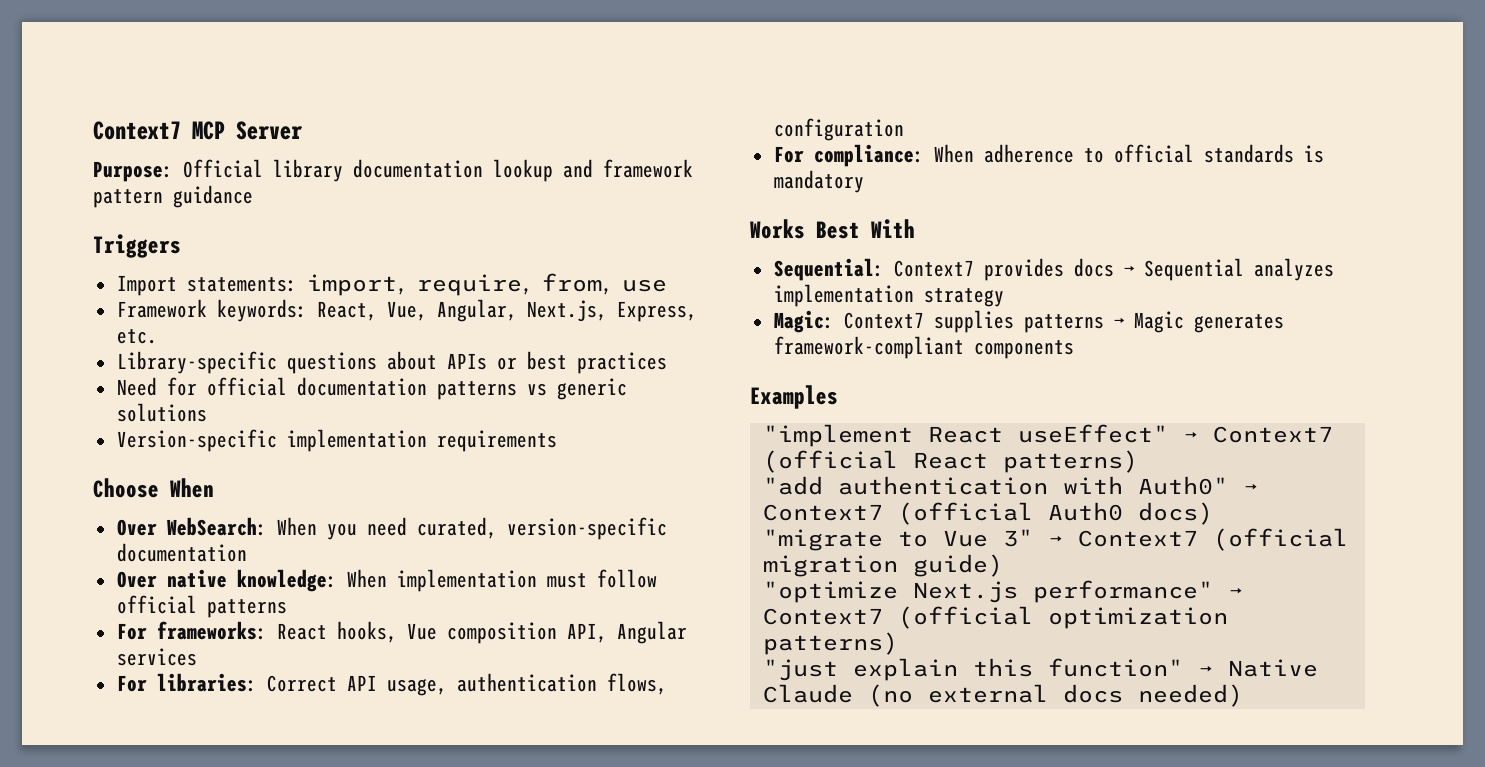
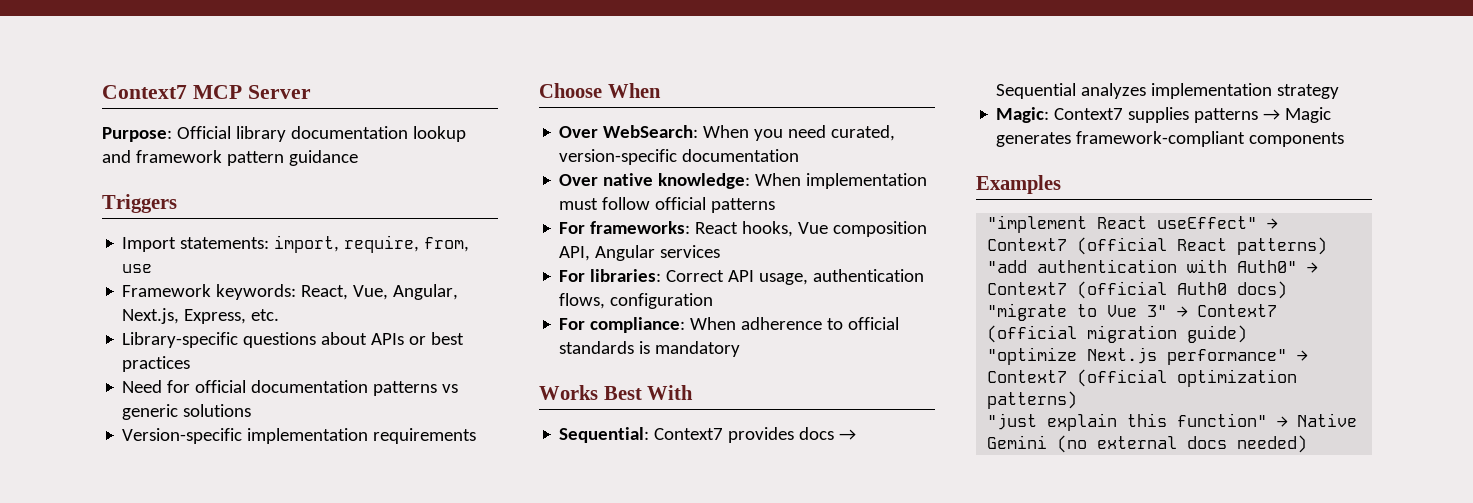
[762,684,853,703] Claude -> [987,435,1048,449] Gemini

